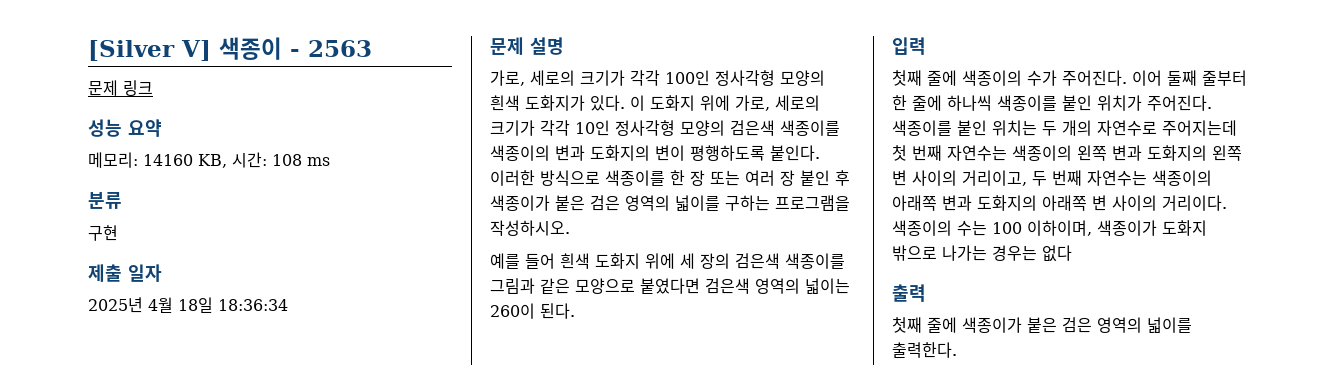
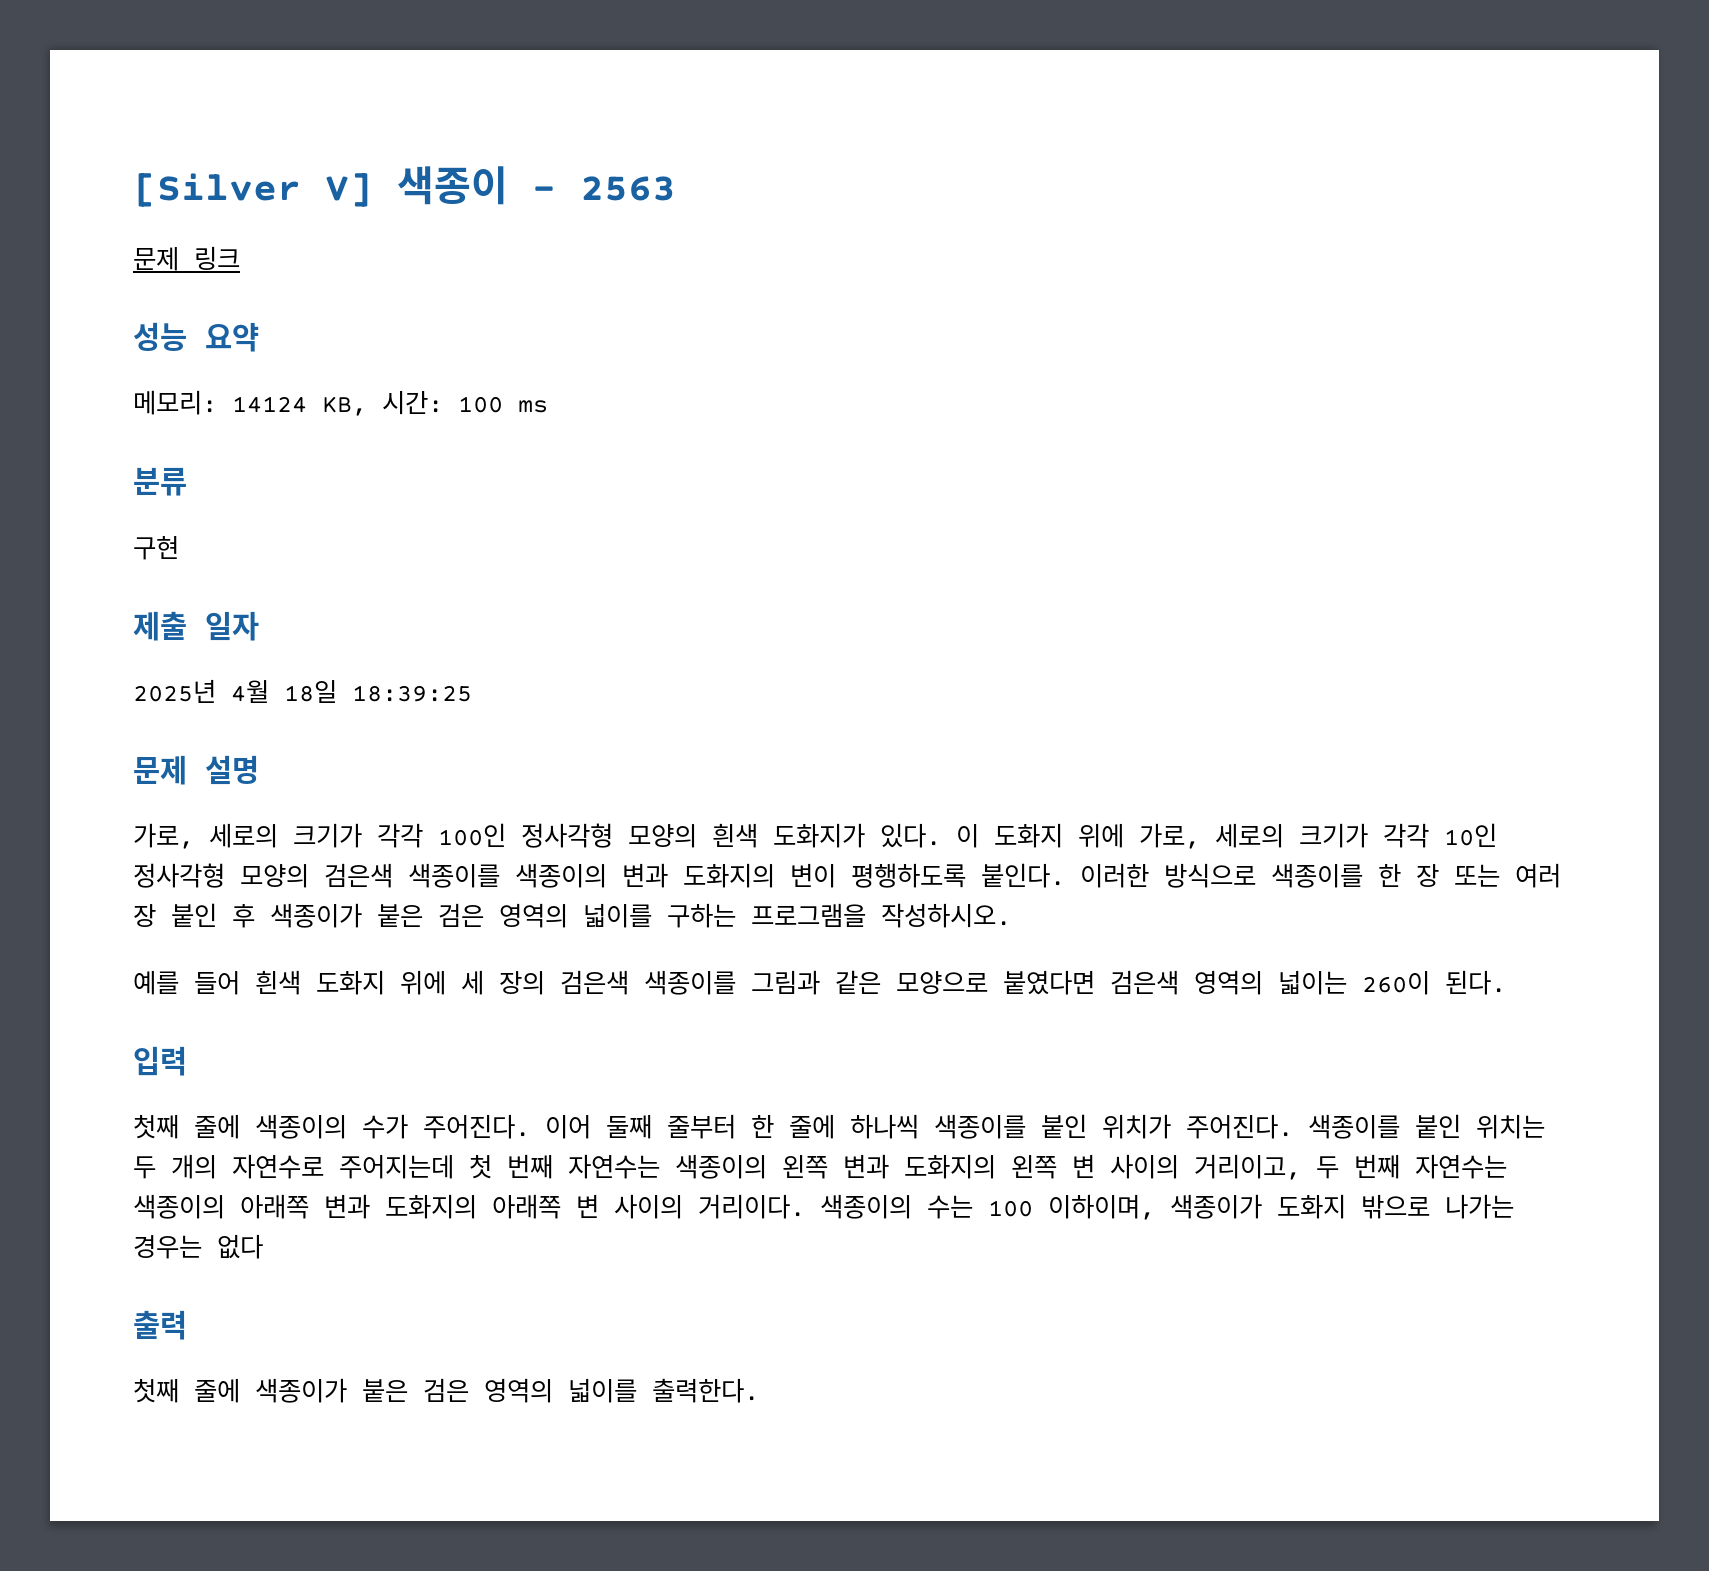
[143,154,193,166] 14160 -> [232,396,307,413] 14124
[272,154,302,166] 108 -> [458,396,503,413] 100
[218,299,288,311] 18:36:34 -> [352,685,472,702] 18:39:25

